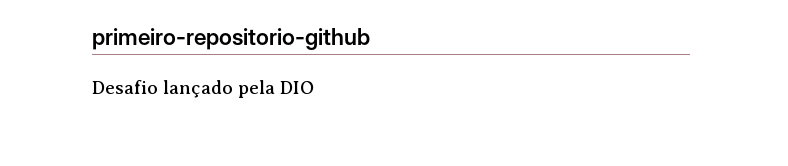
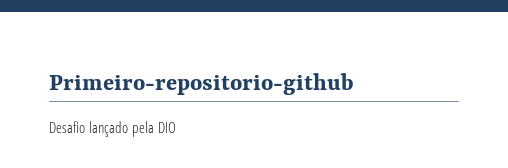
[92,28,370,50] primeiro-repositorio-github -> [49,73,354,95] Primeiro-repositorio-github

